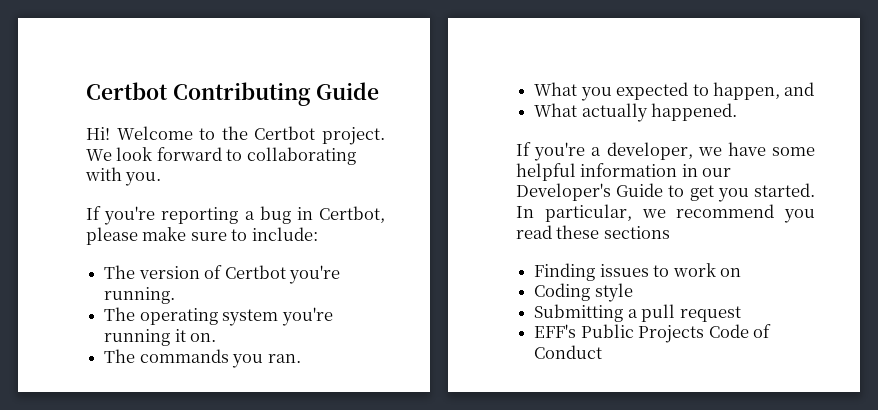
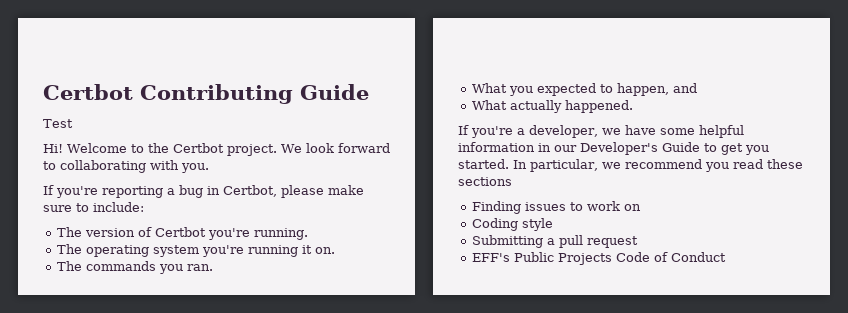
(380, 91) none -> [43,119,73,128] // Test

